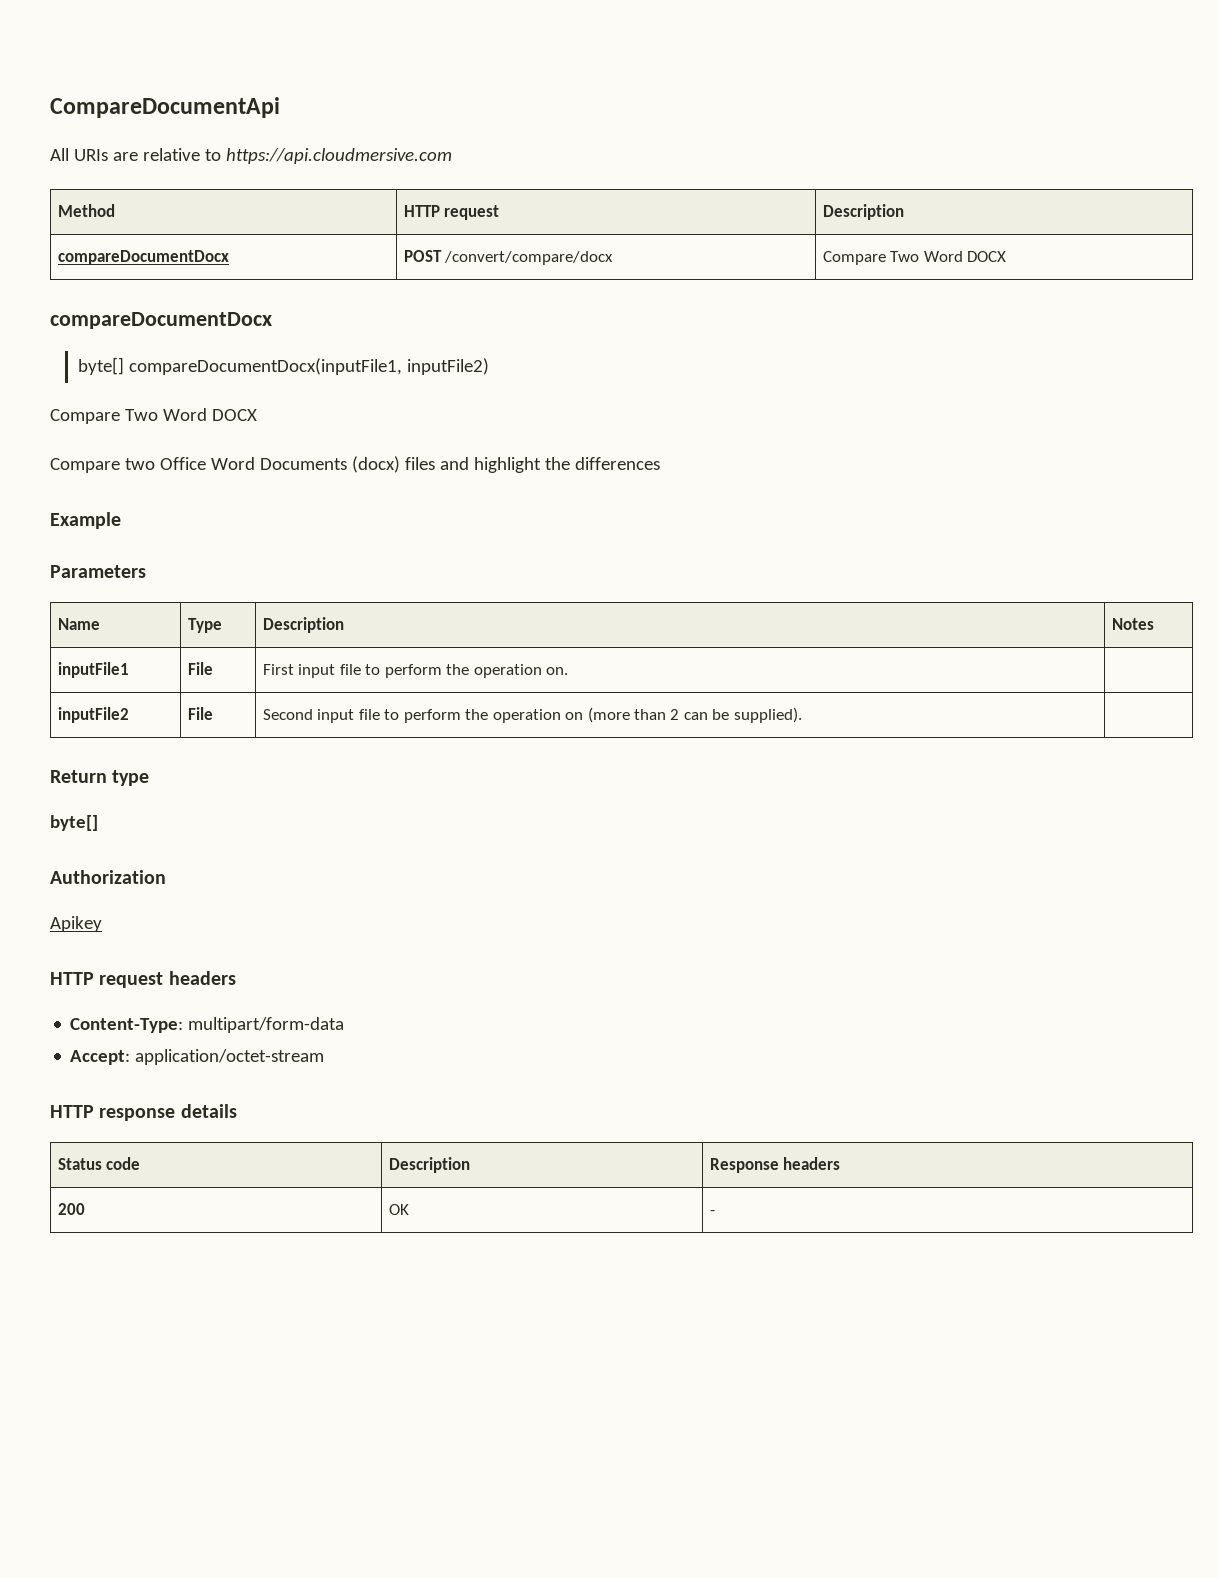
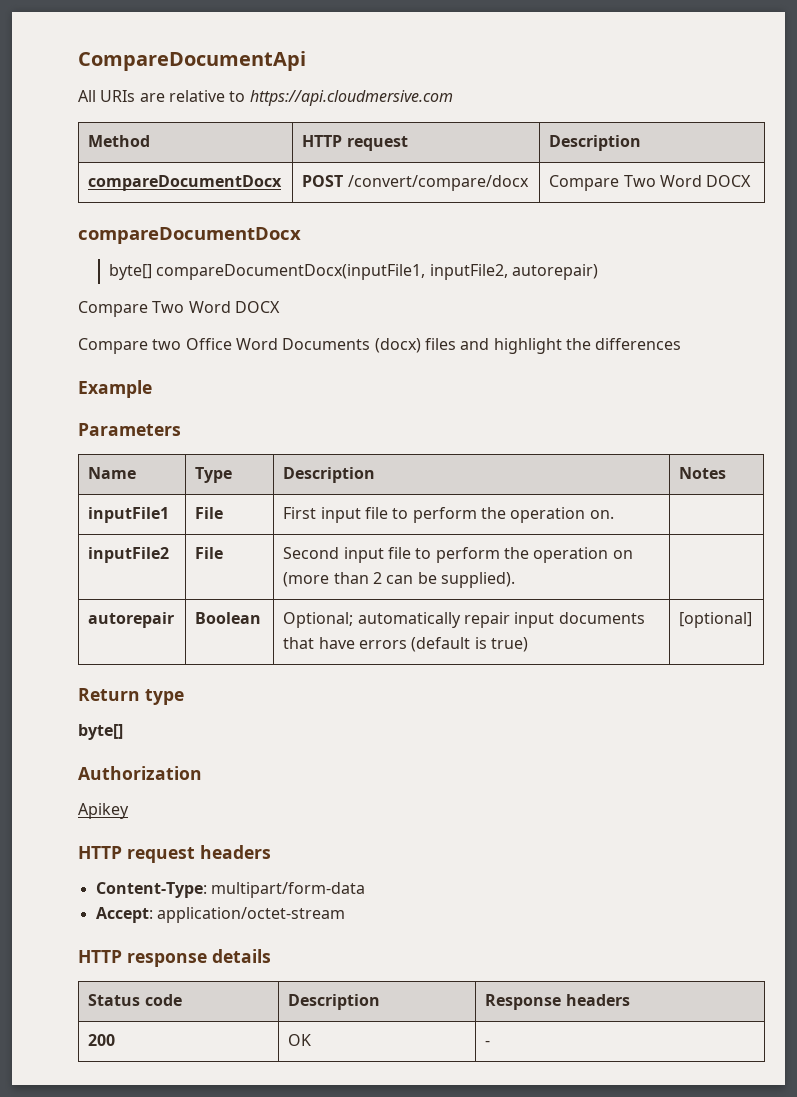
[406,358,489,375] inputFile2) -> [429,264,599,280] inputFile2, autorepair)
(802, 715) none -> [88,612,175,628] [195,612,262,624] [283,612,645,628] [283,637,528,652] [679,612,753,628] // autorepair | Boolean | Optional; automatically repair input documents that have errors (default is true) | [optional]

